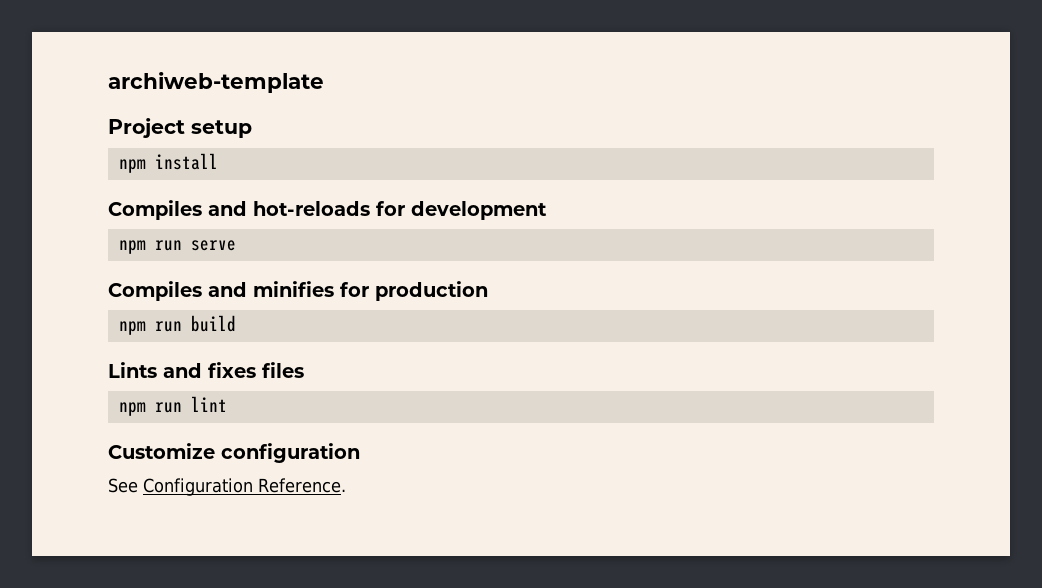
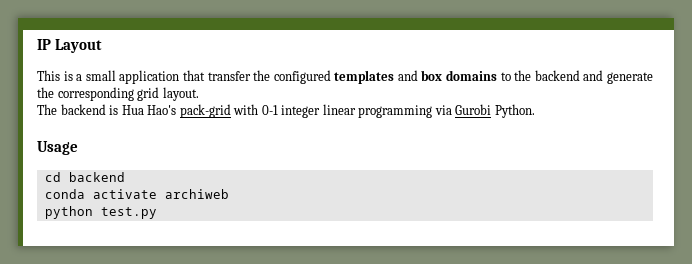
[108,72,324,93] [108,118,252,138] [118,153,218,173] [108,200,547,220] [118,240,236,254] [108,281,488,301] [118,315,236,335] [108,362,304,378] [118,396,227,416] [108,443,360,463] [108,478,346,496] archiweb-template // Project setup // npm install // Compiles and hot-reloads for development // npm run serve // Compiles and minifies for production // npm run build // Lints and fixes files // npm run lint // Customize configuration // See Configuration Reference. -> [37,39,103,53] [37,70,653,84] [37,87,199,101] [37,104,535,118] [37,141,78,155] [44,172,125,182] [44,189,229,199] [44,206,157,219] IP Layout // This is a small application that transfer the configured templates and box domains to the backend and generate the corresponding grid layout. // The backend is Hua Hao's pack-grid with 0-1 integer linear programming via Gurobi Python. // Usage // cd backend // conda activate archiweb // python test.py

